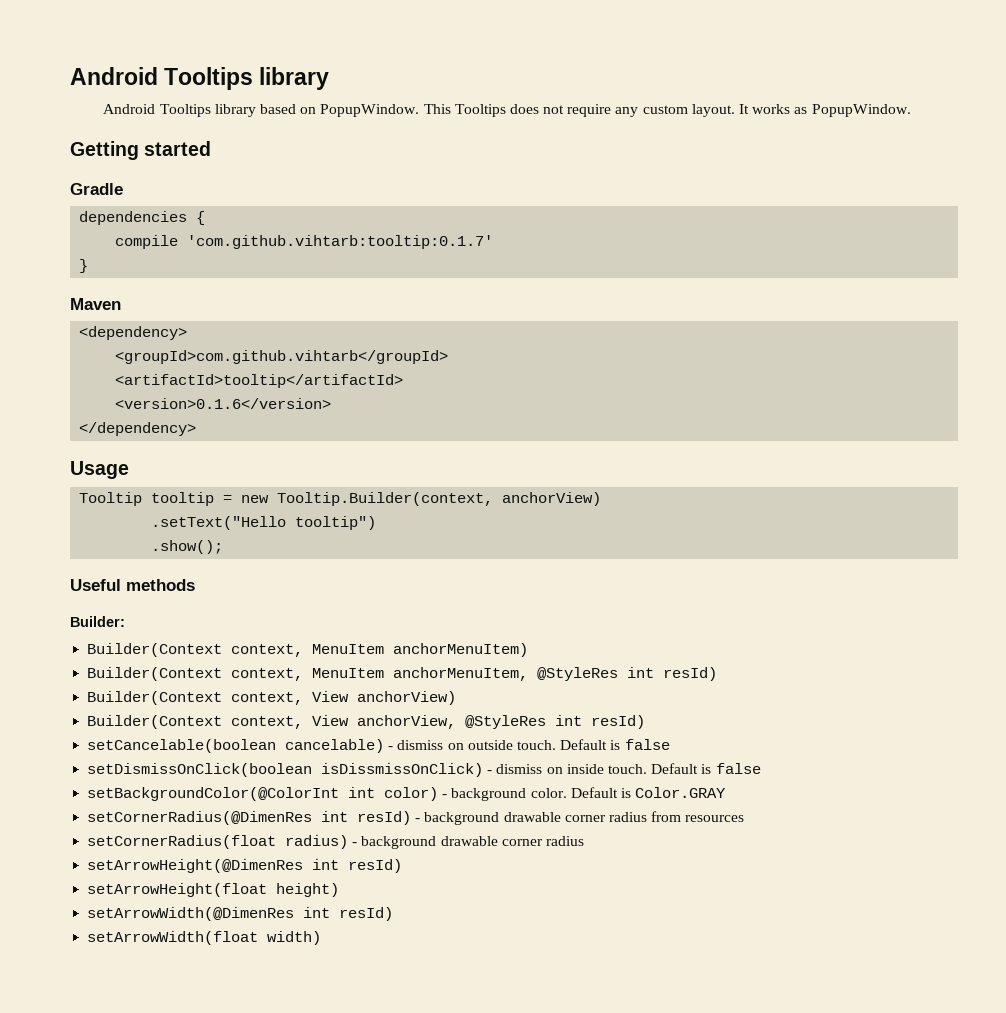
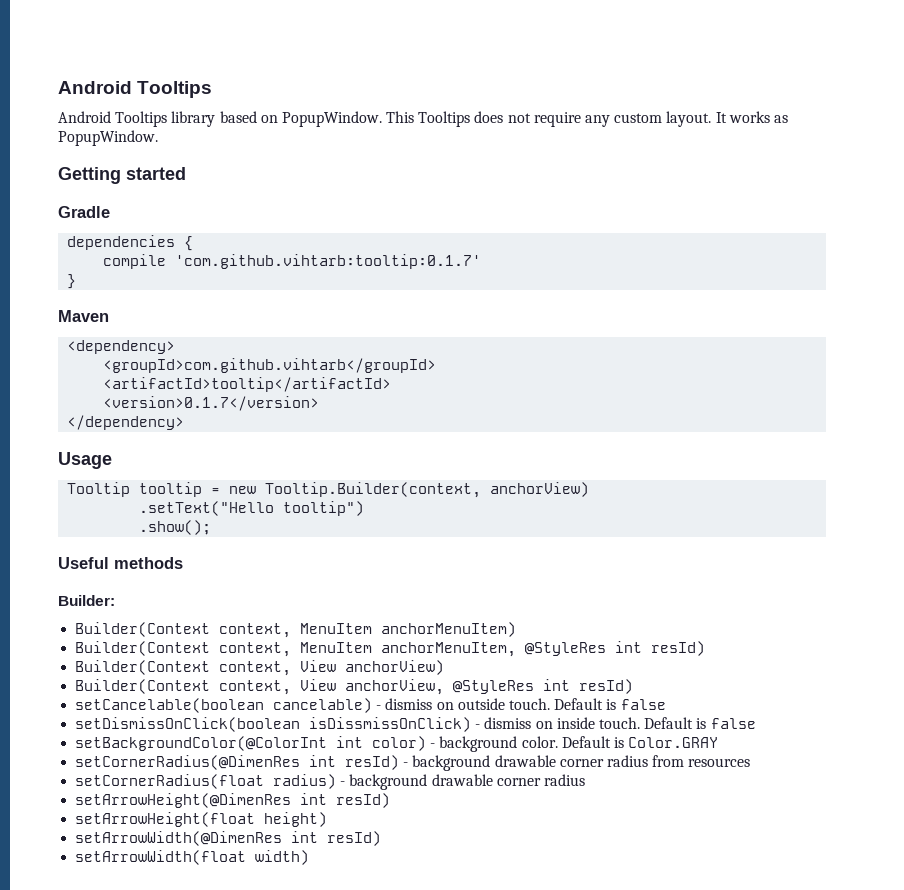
[70,67,330,90] Android Tooltips library -> [58,81,213,98] Android Tooltips
[115,398,332,409] <version>0.1.6</version> -> [103,396,320,411] <version>0.1.7</version>

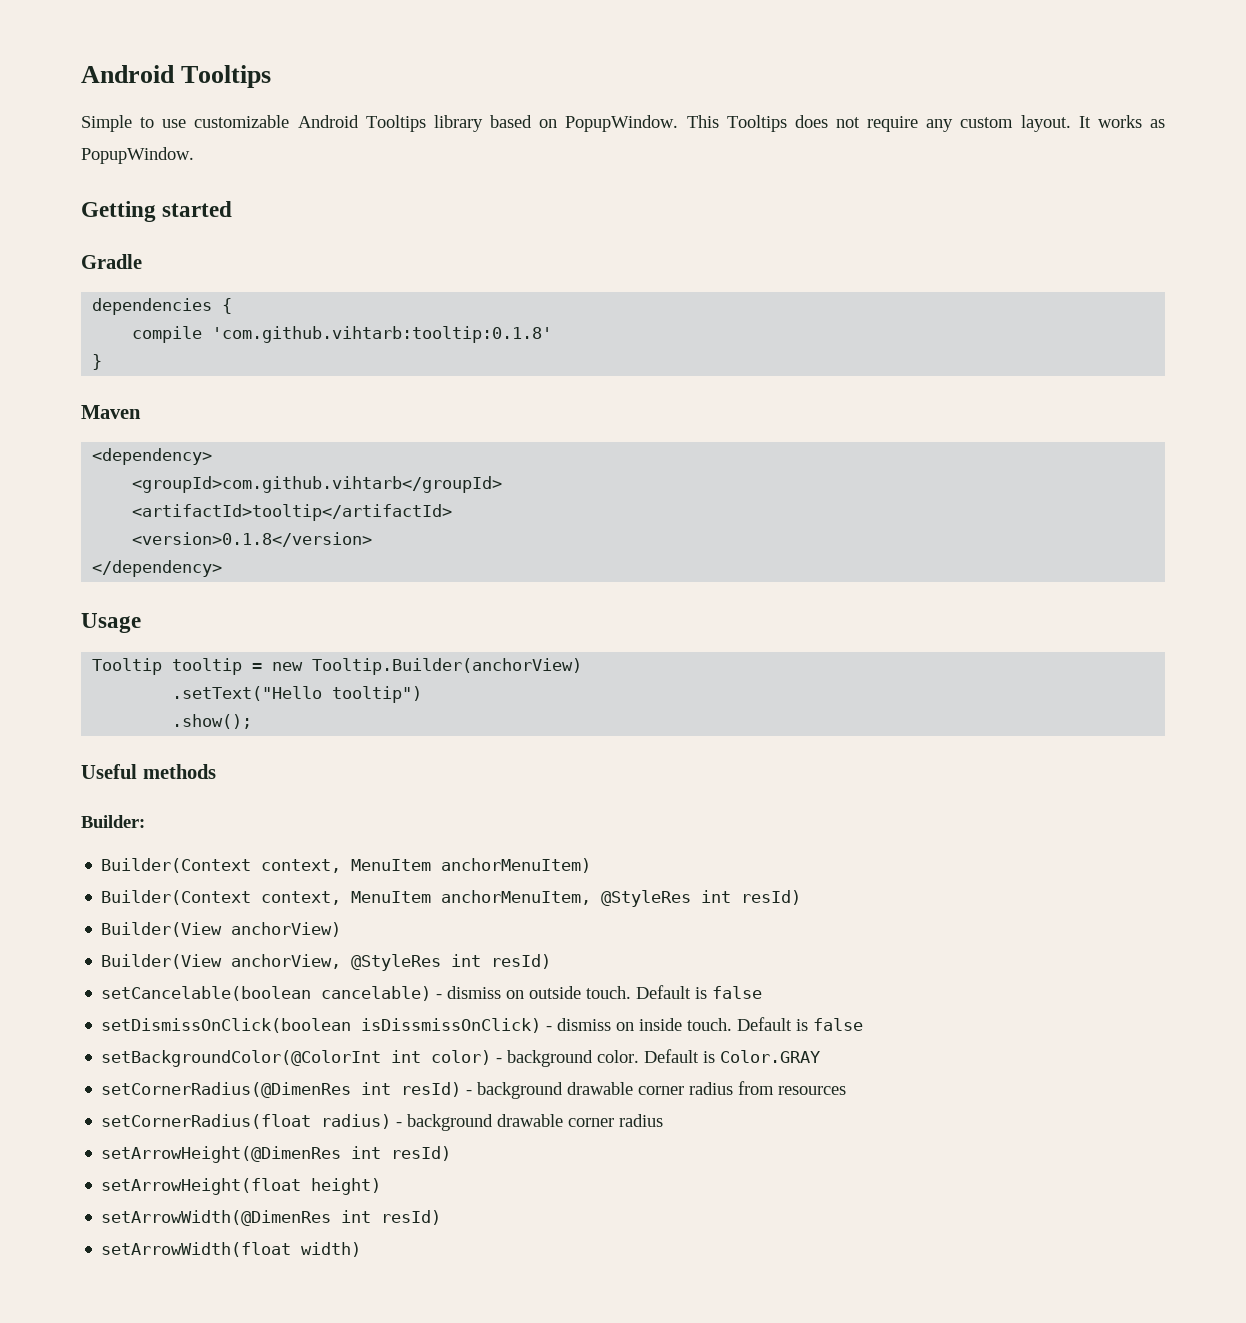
(213, 89) none -> [81,115,290,132] Simple to use customizable
[175,254,482,269] 'com.github.vihtarb:tooltip:0.1.7' -> [212,326,553,343] 'com.github.vihtarb:tooltip:0.1.8'
[103,396,320,411] <version>0.1.7</version> -> [132,532,373,547] <version>0.1.8</version>
[265,482,590,498] Tooltip.Builder(context, anchorView) -> [312,658,583,675] Tooltip.Builder(anchorView)
[75,660,445,676] [75,679,337,695] Builder(Context context, View anchorView) // Builder(Context context, View -> [101,922,342,937] [101,954,223,969] Builder(View anchorView) // Builder(View

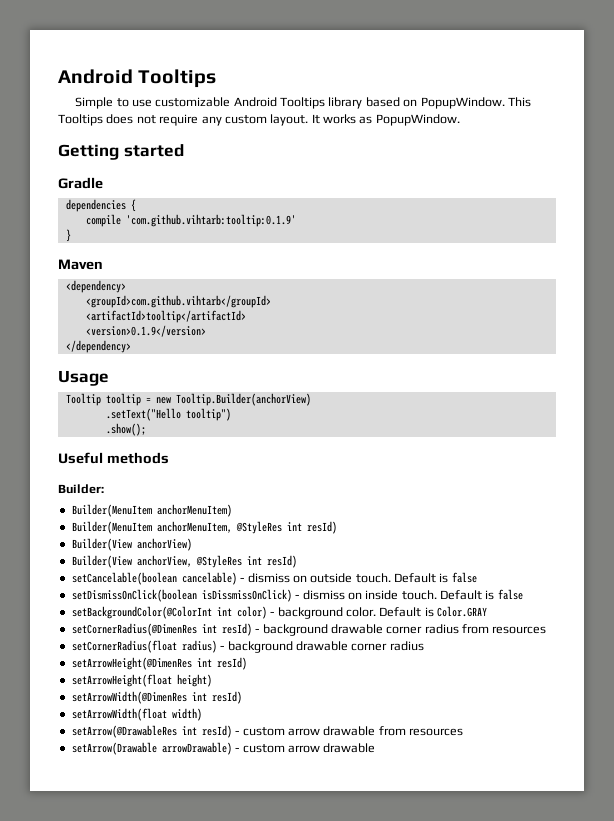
[212,326,553,343] 'com.github.vihtarb:tooltip:0.1.8' -> [125,214,296,227] 'com.github.vihtarb:tooltip:0.1.9'
[132,532,373,547] <version>0.1.8</version> -> [85,325,206,337] <version>0.1.9</version>
[101,858,592,873] [101,890,432,905] Builder(Context context, MenuItem anchorMenuItem) // Builder(Context context, MenuItem -> [71,504,232,517] [71,521,152,534] Builder(MenuItem anchorMenuItem) // Builder(MenuItem
(362, 1249) none -> [71,725,463,738] [71,742,376,755] // setArrow(@DrawableRes int resId) - custom arrow drawable from resources // setArrow(Drawable arrowDrawable) - custom arrow drawable

